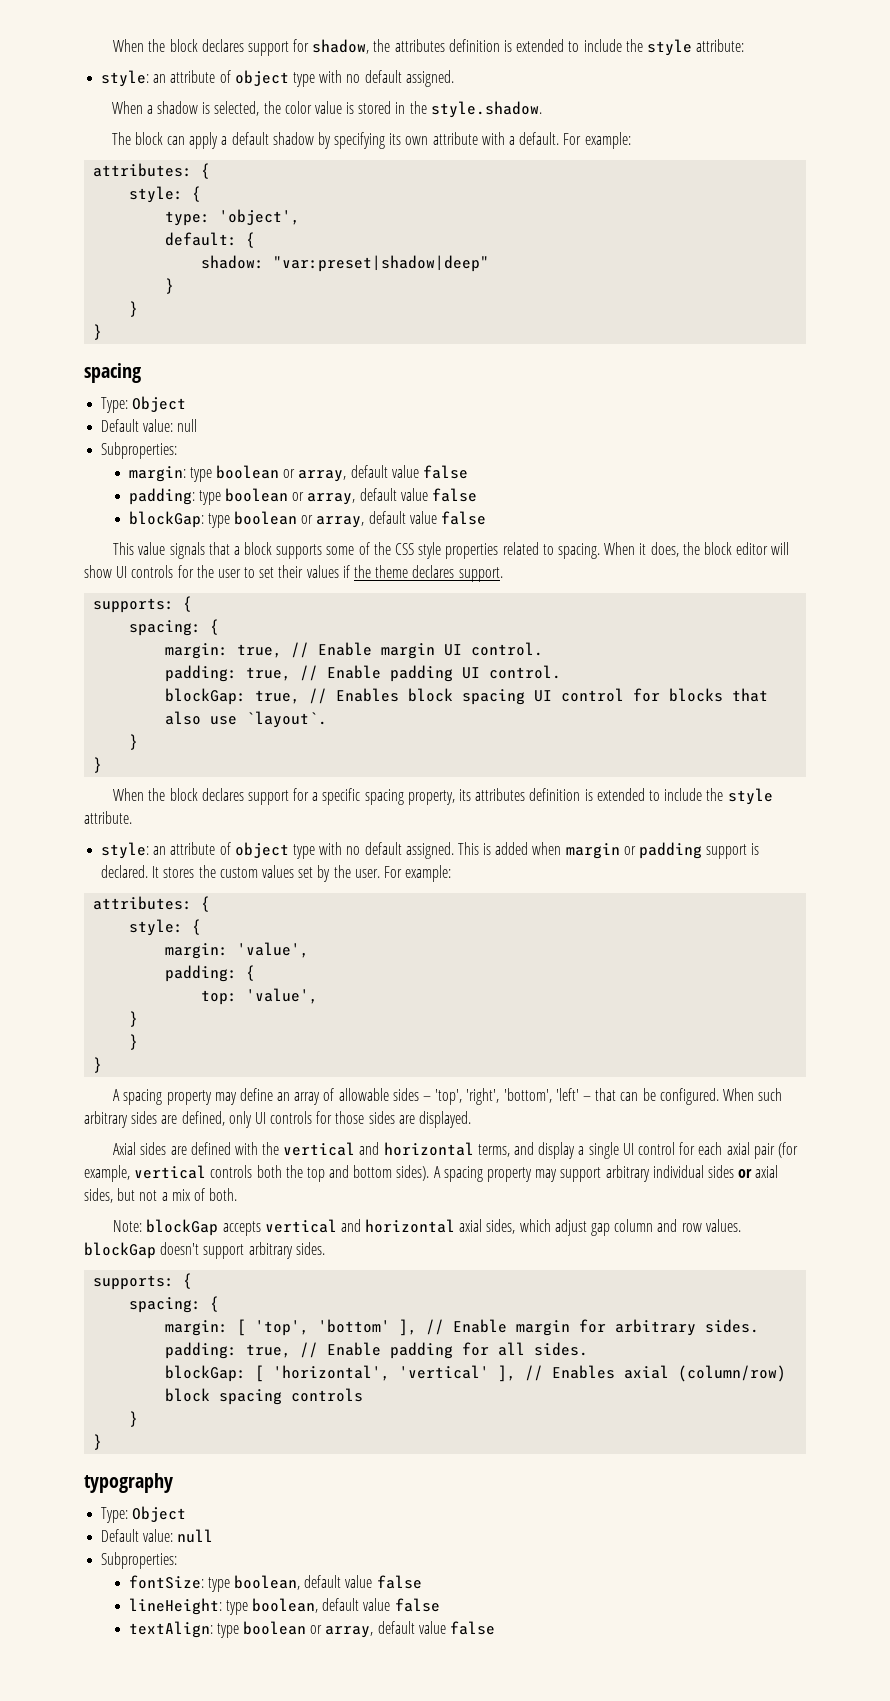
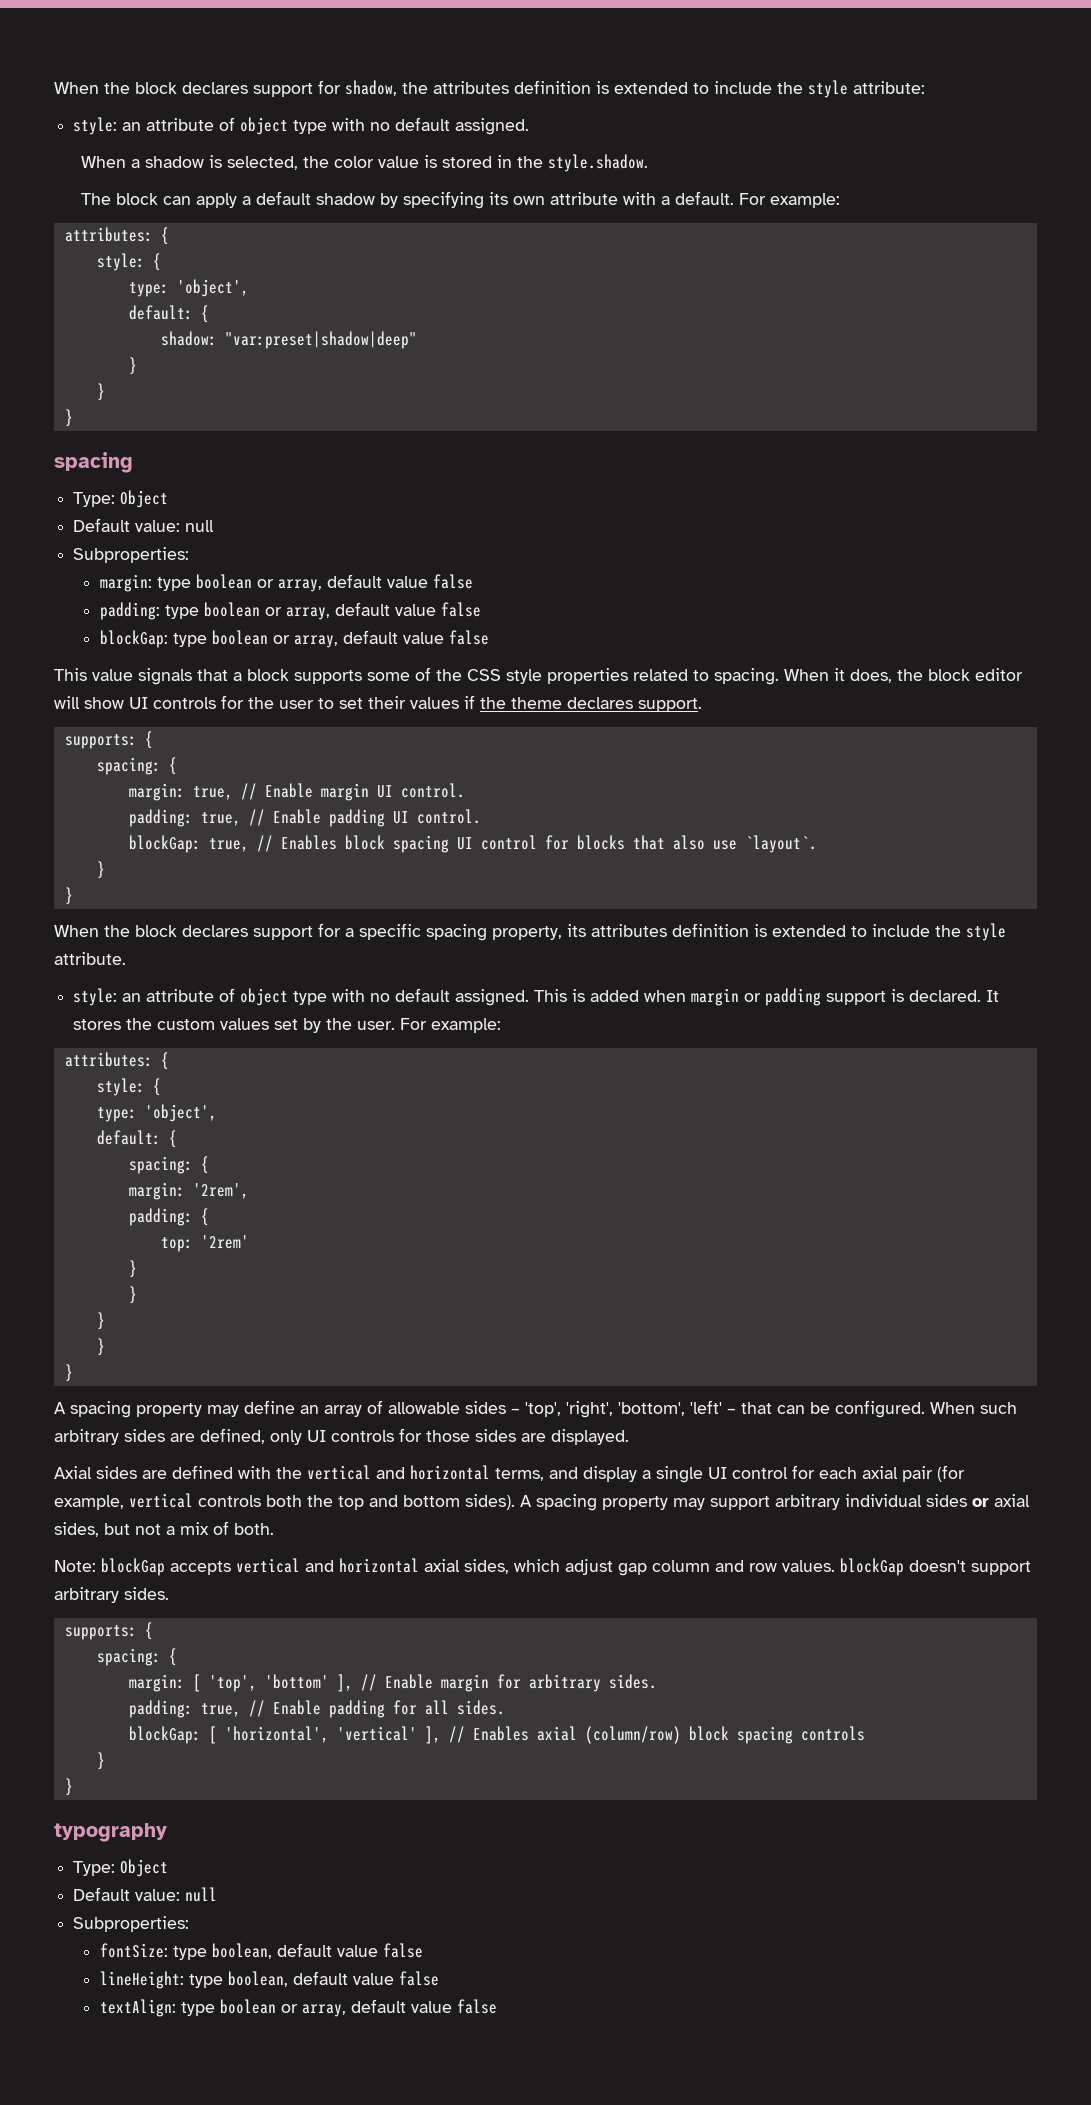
[165,942,310,959] // margin: 'value', -> [96,1104,217,1122] [96,1130,177,1148] [128,1156,209,1174] [128,1182,249,1200] // type: 'object', // default: { // spacing: { // margin: '2rem',
[246,988,319,1004] 'value', -> [200,1235,249,1249] [128,1260,137,1278] [128,1286,137,1304] '2rem' // } // }

